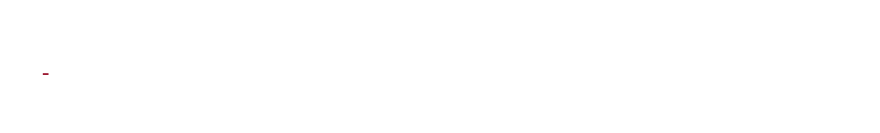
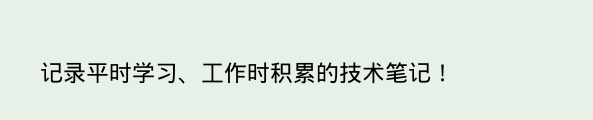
[42,73,49,79] - -> [40,62,454,84] 记录平时学习、工作时积累的技术笔记！

